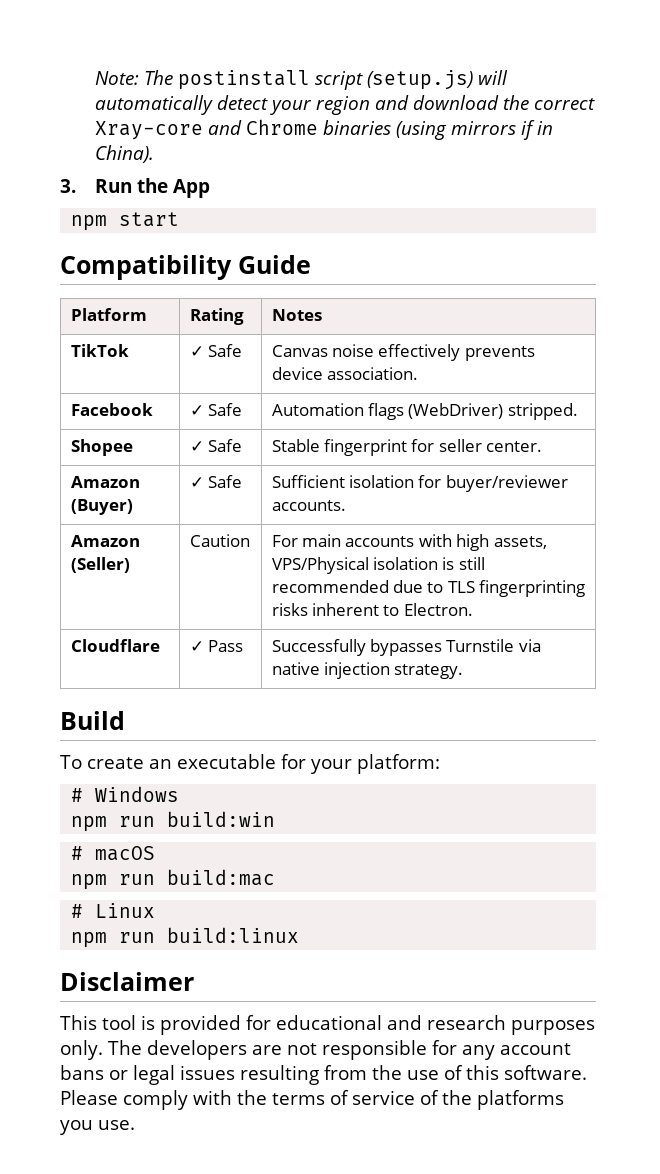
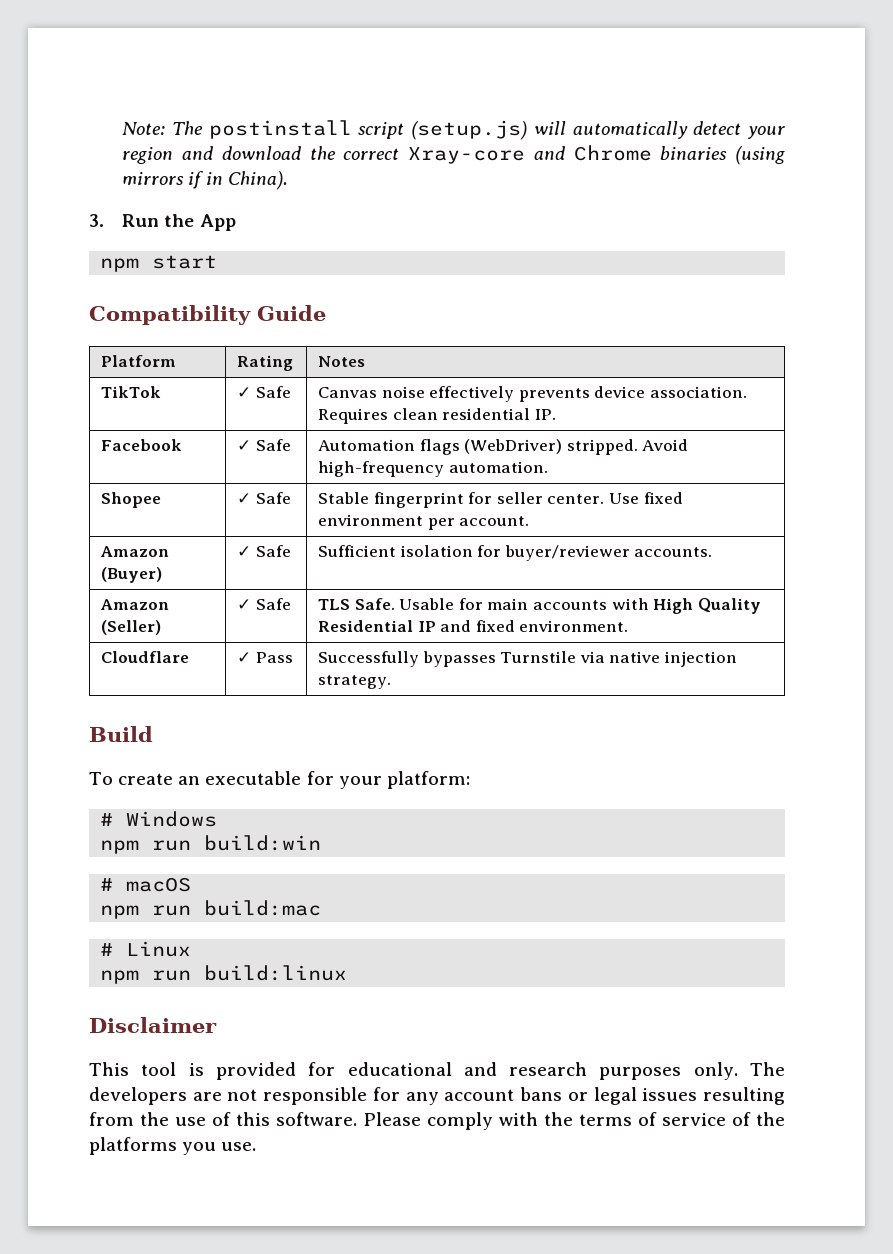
(418, 373) none -> [317,408,556,424] Requires clean residential IP.
(578, 411) none -> [642,439,689,451] [317,461,548,477] Avoid high-frequency automation.
(543, 446) none -> [608,492,683,504] [317,514,530,530] Use fixed environment per account.
[189,534,250,547] [271,534,547,551] [271,557,485,574] [271,580,586,597] [271,603,473,616] Caution | For main accounts with high assets, VPS/Physical isolation is still recommended due to TLS fingerprinting risks inherent to Electron. -> [236,598,291,610] [317,598,761,614] [317,620,629,632] ✓ Safe | TLS Safe. Usable for main accounts with High Quality Residential IP and fixed environment.

